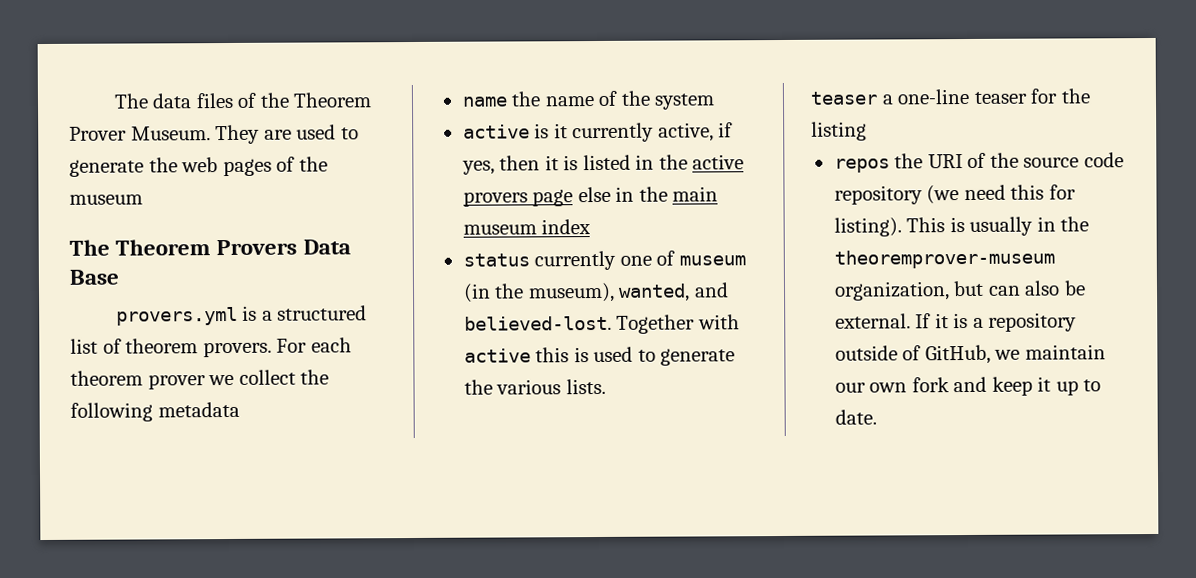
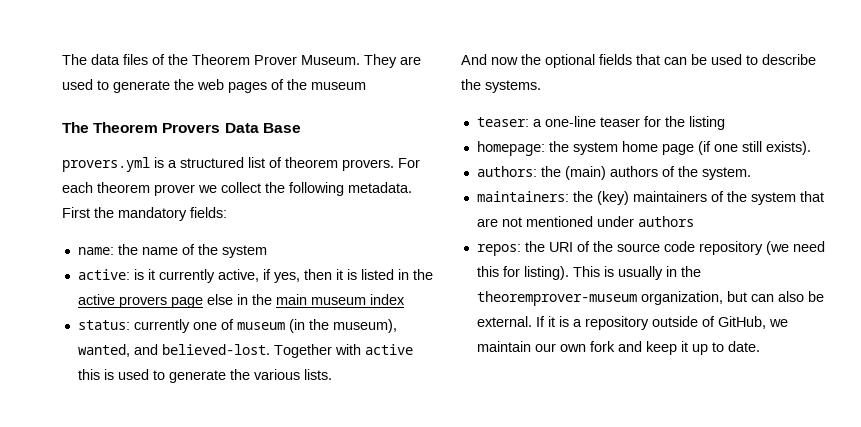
[157,401,240,418] [461,96,508,107] metadata // name -> [348,182,412,193] [62,207,227,221] [77,247,114,255] metadata. First the mandatory fields: // name:
[462,124,530,139] active -> [77,269,130,280] active:
[462,253,530,267] status -> [77,320,130,330] status:
[810,91,878,105] teaser -> [461,54,816,68] [461,79,541,93] [476,117,529,127] And now the optional fields that can be used to describe the systems. // teaser:
[833,158,890,173] repos -> [476,141,811,156] [476,166,751,180] [476,191,824,205] [476,216,694,227] [476,244,521,256] homepage: the system home page (if one still exists). // authors: the (main) authors of the system. // maintainers: the (key) maintainers of the system that are not mentioned under authors // repos:

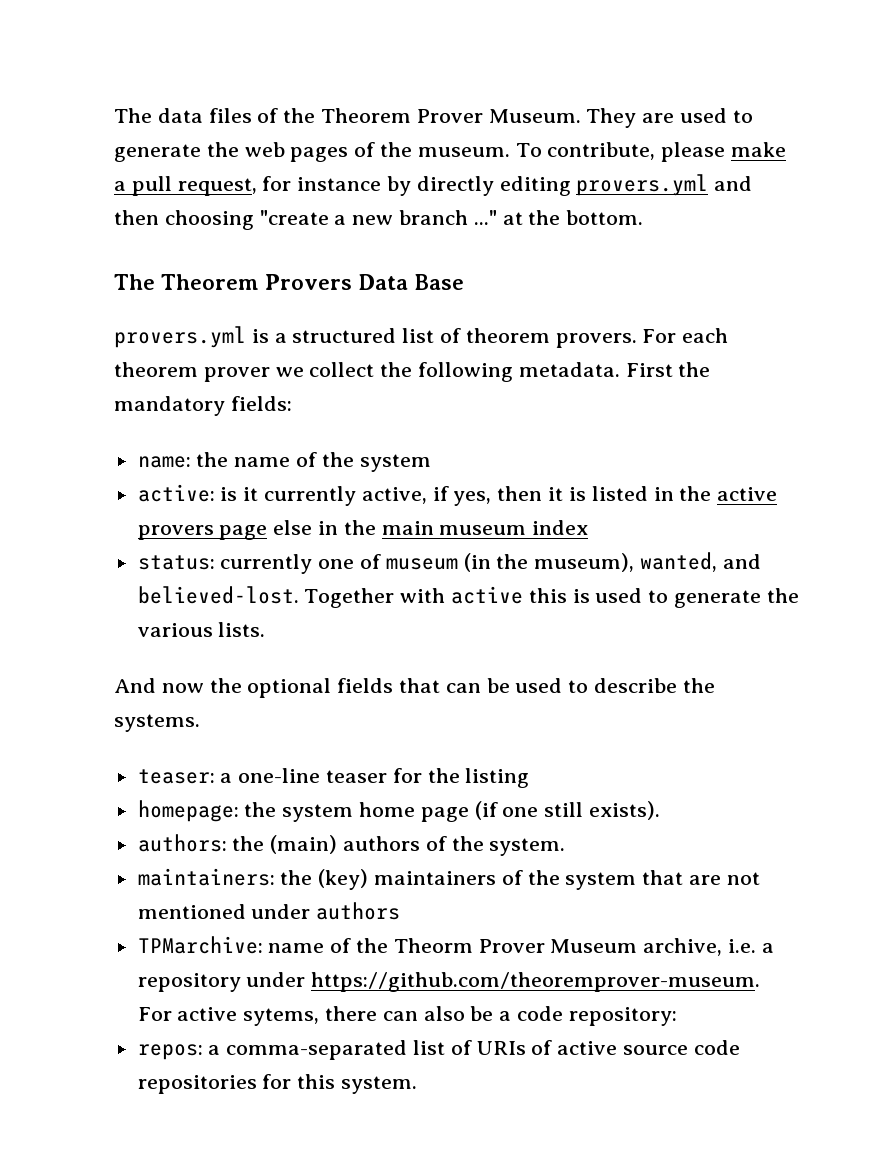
[311,82,366,90] museum -> [417,142,787,162] [114,174,753,196] [114,210,644,230] museum. To contribute, please make a pull request, for instance by directly editing provers.yml and then choosing "create a new branch ..." at the bottom.
[476,241,825,256] [476,266,701,280] [476,291,824,306] [476,316,788,330] [476,341,760,355] repos: the URI of the source code repository (we need this for listing). This is usually in the theoremprover-museum organization, but can also be external. If it is a repository outside of GitHub, we maintain our own fork and keep it up to date. -> [137,936,774,956] [137,972,761,992] [137,1006,677,1026] [137,1040,740,1060] [137,1074,418,1094] TPMarchive: name of the Theorm Prover Museum archive, i.e. a repository under https://github.com/theoremprover-museum. For active sytems, there can also be a code repository: // repos: a comma-separated list of URIs of active source code repositories for this system.

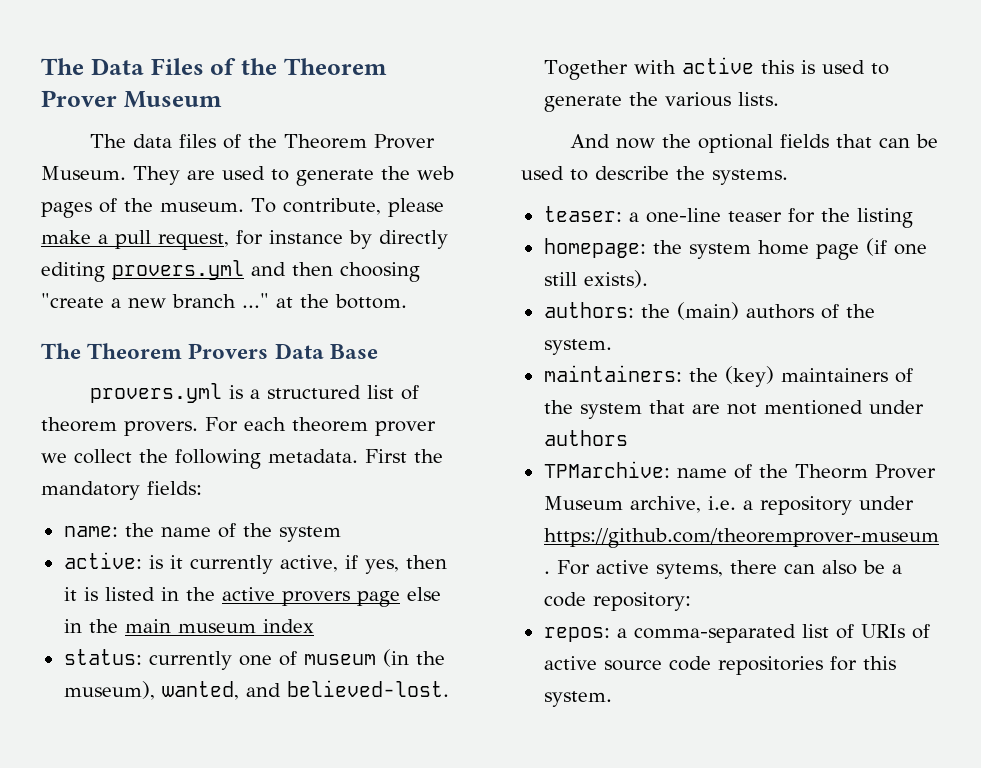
[114,108,152,123] The -> [41,58,387,75] [41,90,222,108] [89,134,126,148] The Data Files of the Theorem Prover Museum // The

